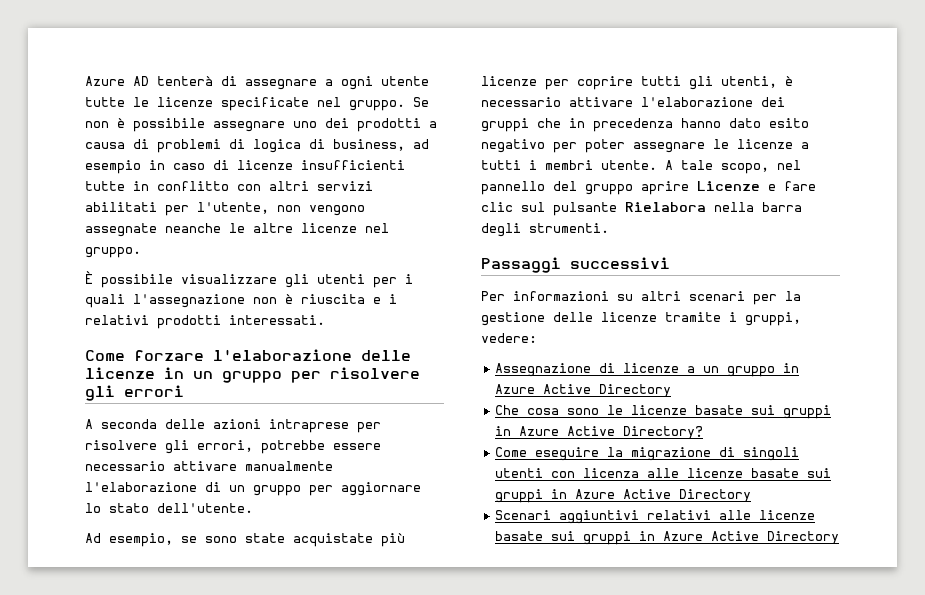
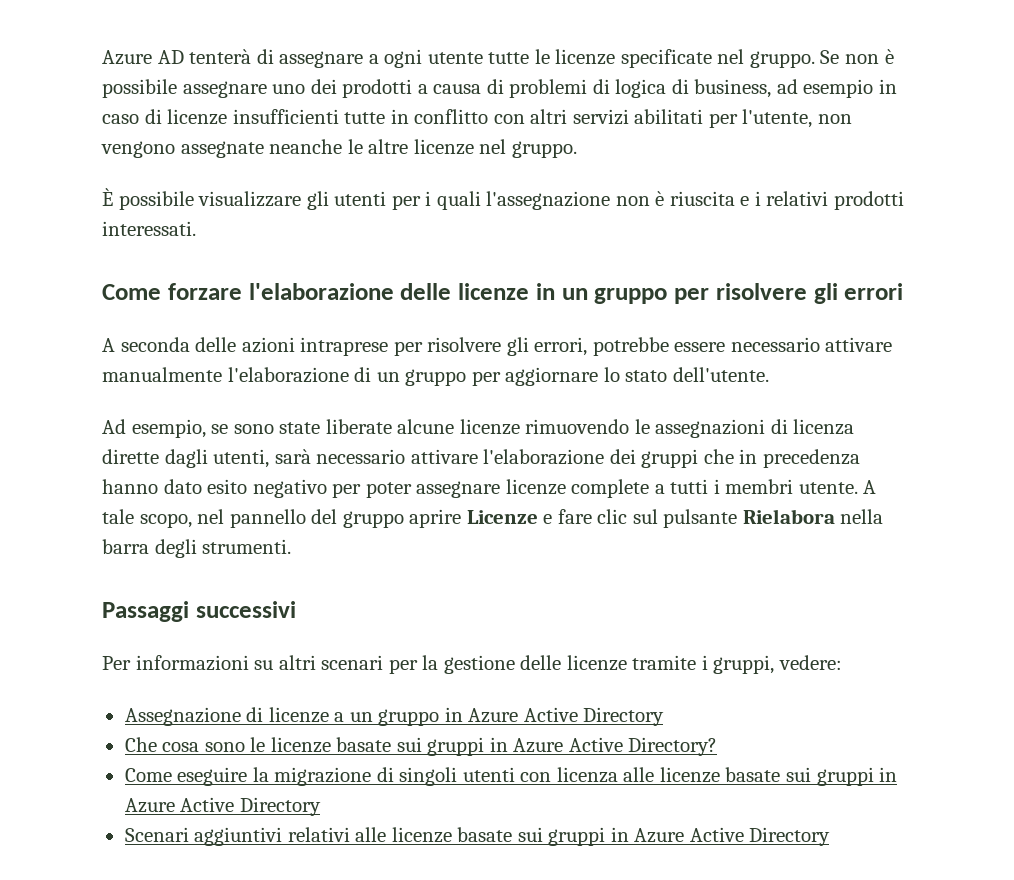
[293,533,405,547] [481,76,793,90] acquistate più licenze per coprire tutti gli utenti, è -> [325,419,855,438] [102,449,311,468] liberate alcune licenze rimuovendo le assegnazioni di licenza dirette dagli utenti, sarà
[713,139,793,149] le licenze -> [505,479,650,498] licenze complete

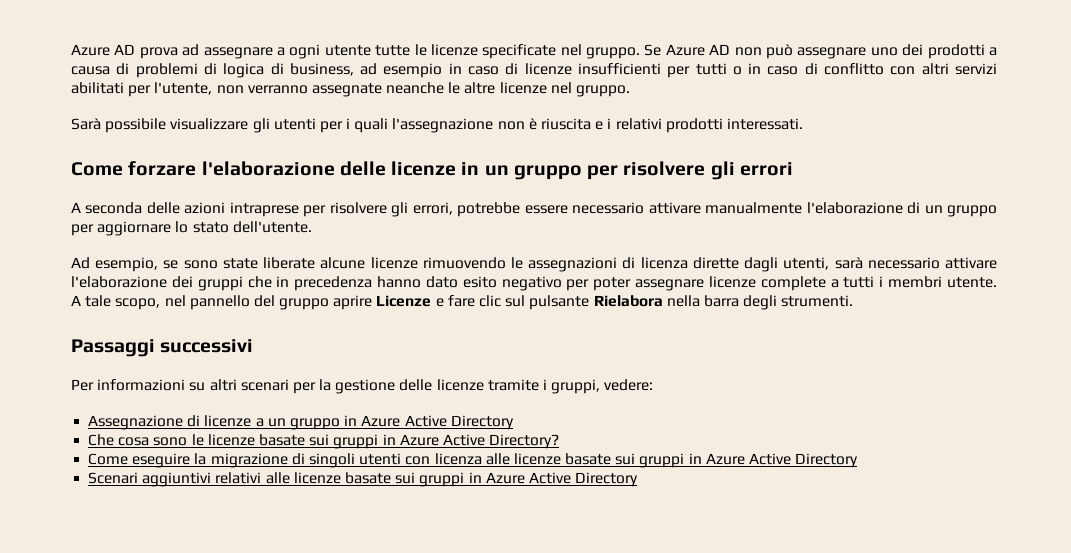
[102,49,274,65] Azure AD tenterà di -> [71,44,200,59] Azure AD prova ad
[845,49,894,64] [102,79,177,98] non è possibile -> [665,44,794,59] Azure AD non può
[344,109,409,124] tutte in -> [667,63,818,78] per tutti o in caso di
[101,141,175,158] vengono -> [247,85,308,94] verranno
[102,188,113,206] È -> [71,118,101,130] Sarà

